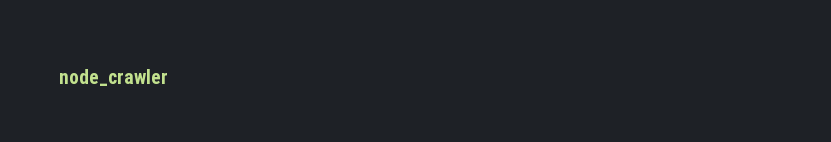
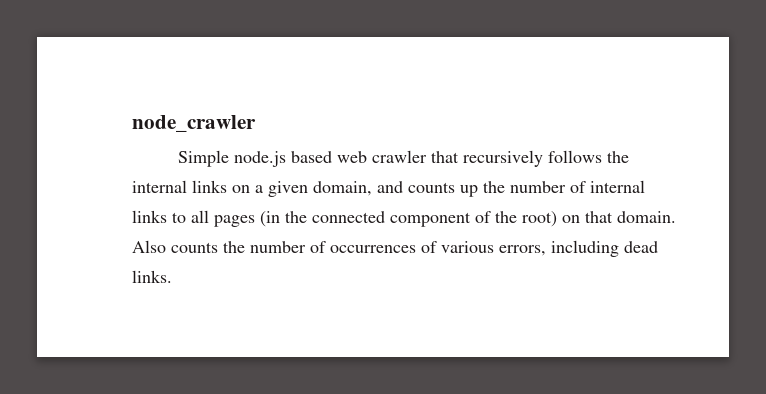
(168, 77) none -> [178,150,630,167] [132,180,645,197] [132,210,676,227] [132,240,658,257] [132,270,172,283] // Simple node.js based web crawler that recursively follows the internal links on a given domain, and counts up the number of internal links to all pages (in the connected component of the root) on that domain. Also counts the number of occurrences of various errors, including dead links.

